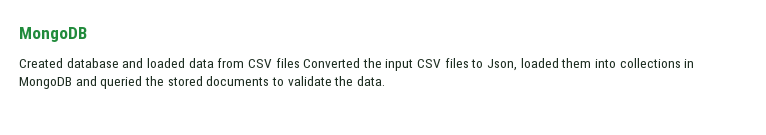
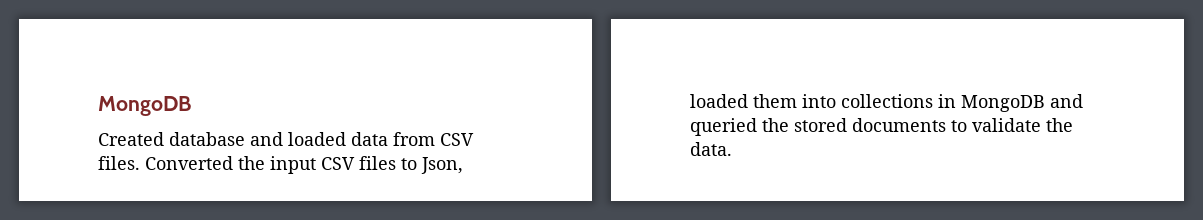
[275,58,300,68] files -> [98,156,140,170] files.

